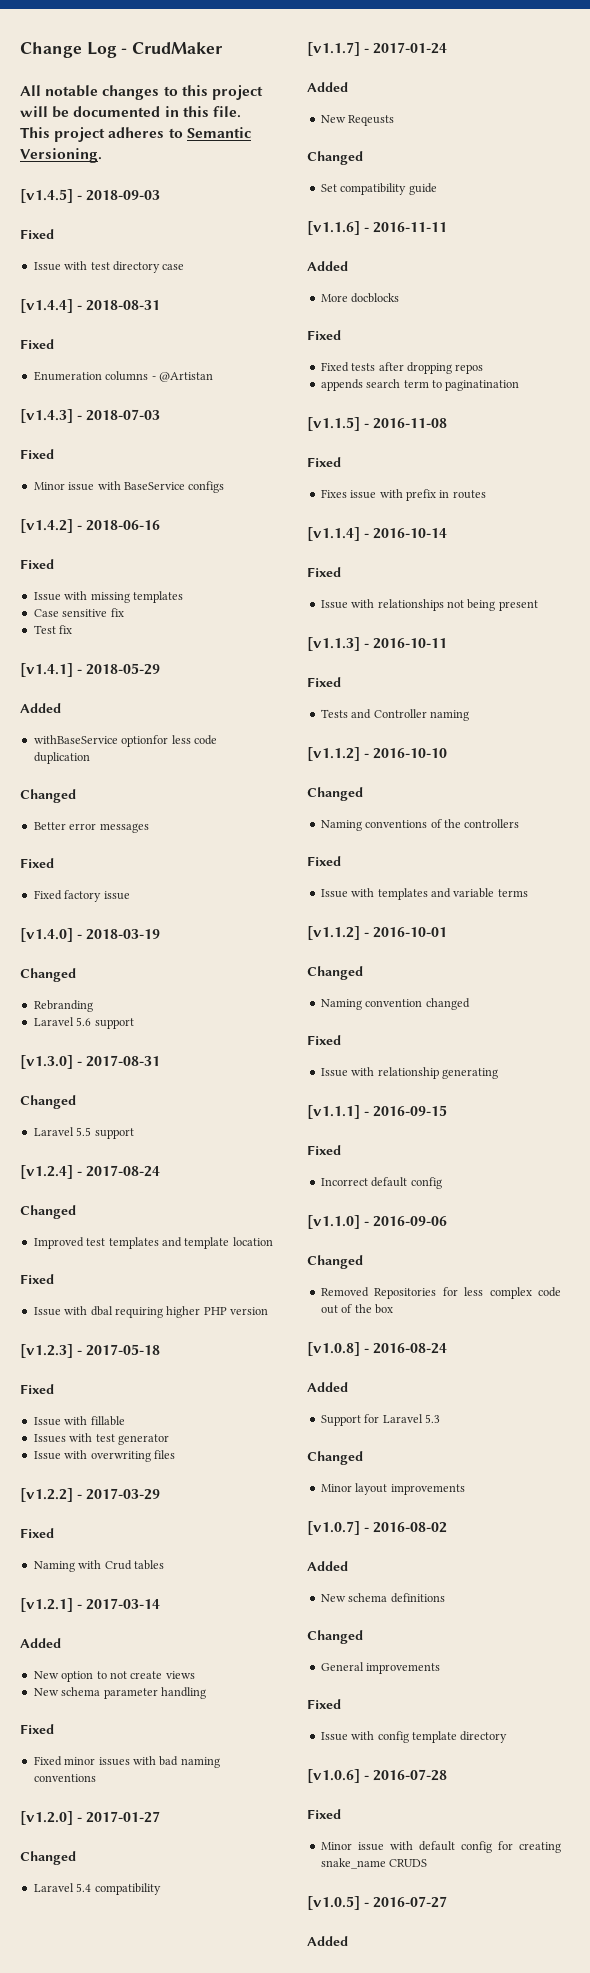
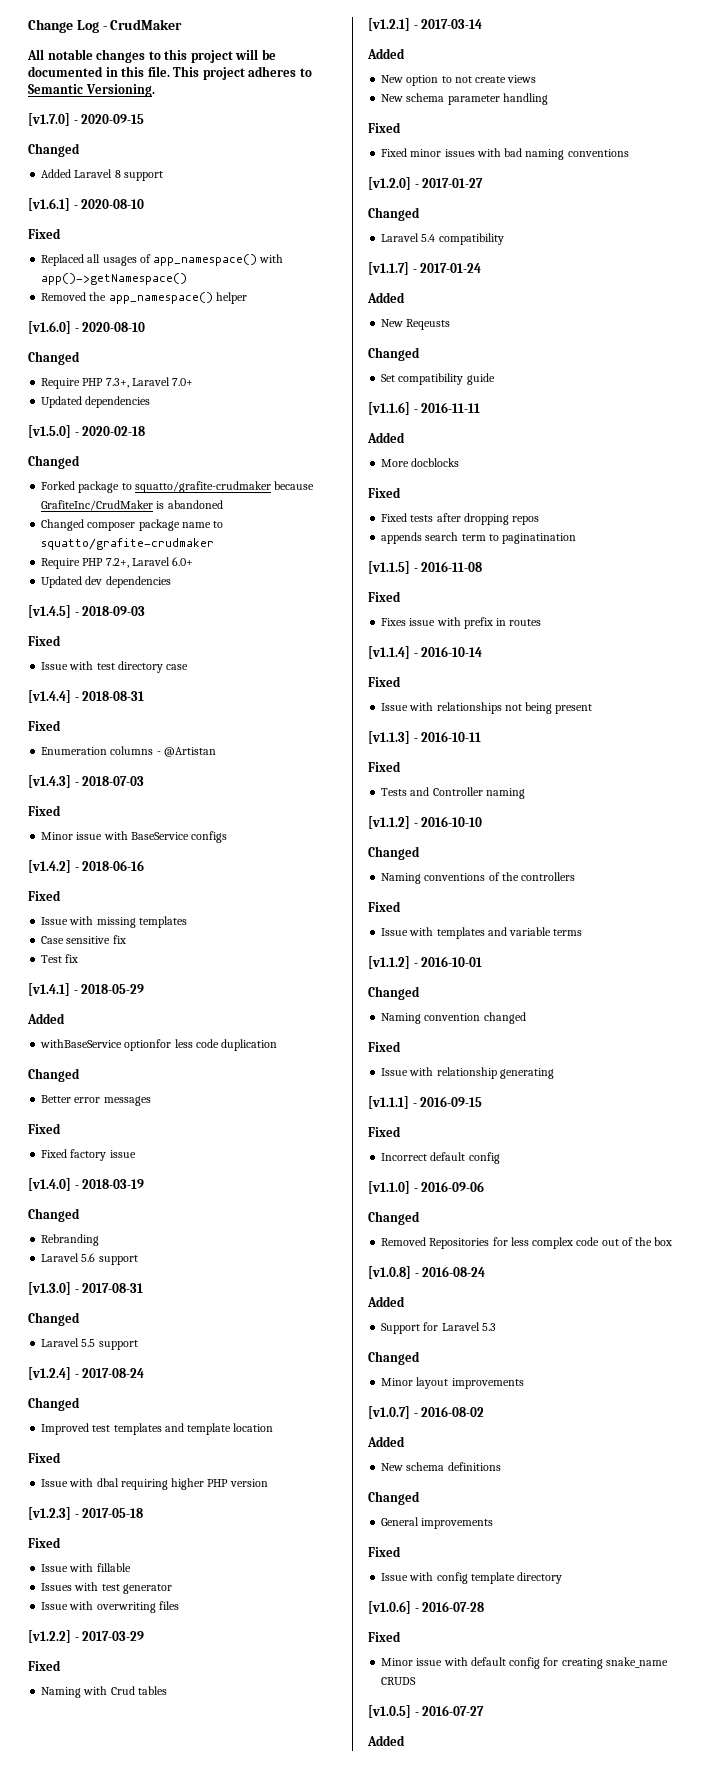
(102, 155) none -> [28,113,145,126] [28,143,80,157] [41,169,163,181] [28,198,145,211] [28,228,61,239] [41,254,284,266] [41,273,188,285] [41,292,247,304] [28,321,146,334] [28,351,80,365] [41,377,194,389] [41,396,151,408] [28,425,146,438] [28,455,80,469] [41,481,315,493] [41,500,223,511] [41,519,224,531] [41,538,215,550] [41,557,194,569] [41,576,171,588] // [v1.7.0] - 2020-09-15 // Changed // Added Laravel 8 support // [v1.6.1] - 2020-08-10 // Fixed // Replaced all usages of app_namespace() with app()->getNamespace() // Removed the app_namespace() helper // [v1.6.0] - 2020-08-10 // Changed // Require PHP 7.3+, Laravel 7.0+ // Updated dependencies // [v1.5.0] - 2020-02-18 // Changed // Forked package to squatto/grafite-crudmaker because GrafiteInc/CrudMaker is abandoned // Changed composer package name to squatto/grafite-crudmaker // Require PHP 7.2+, Laravel 6.0+ // Updated dev dependencies

